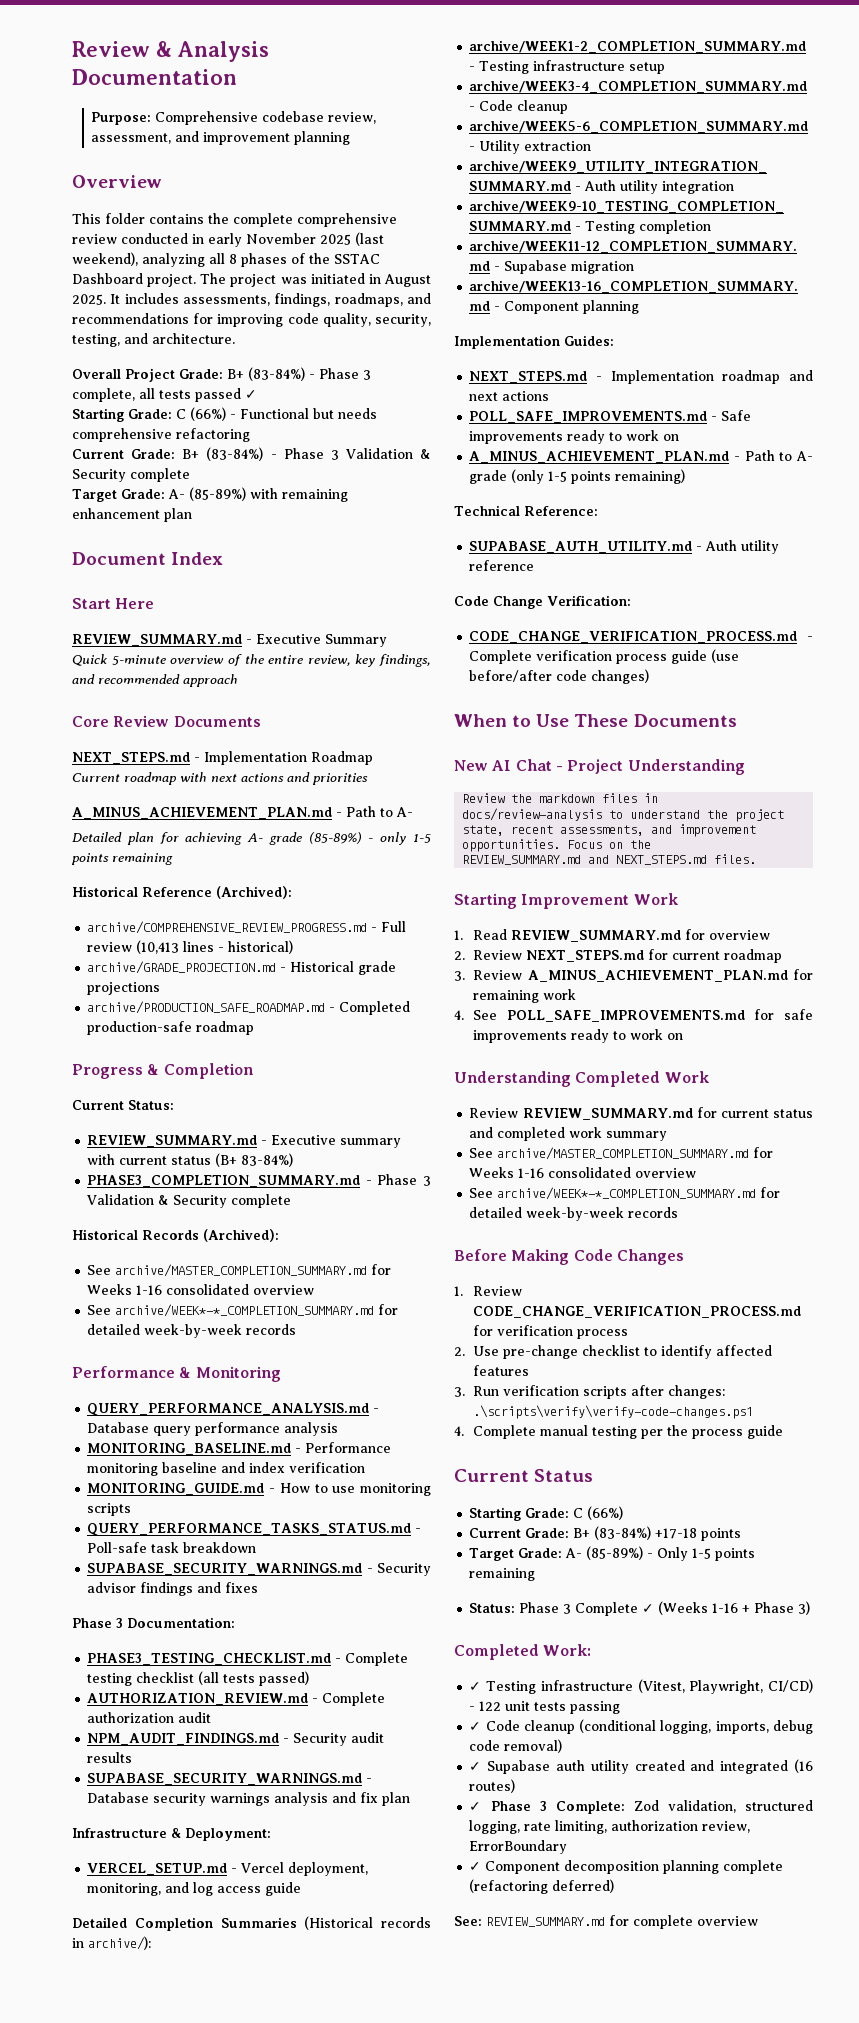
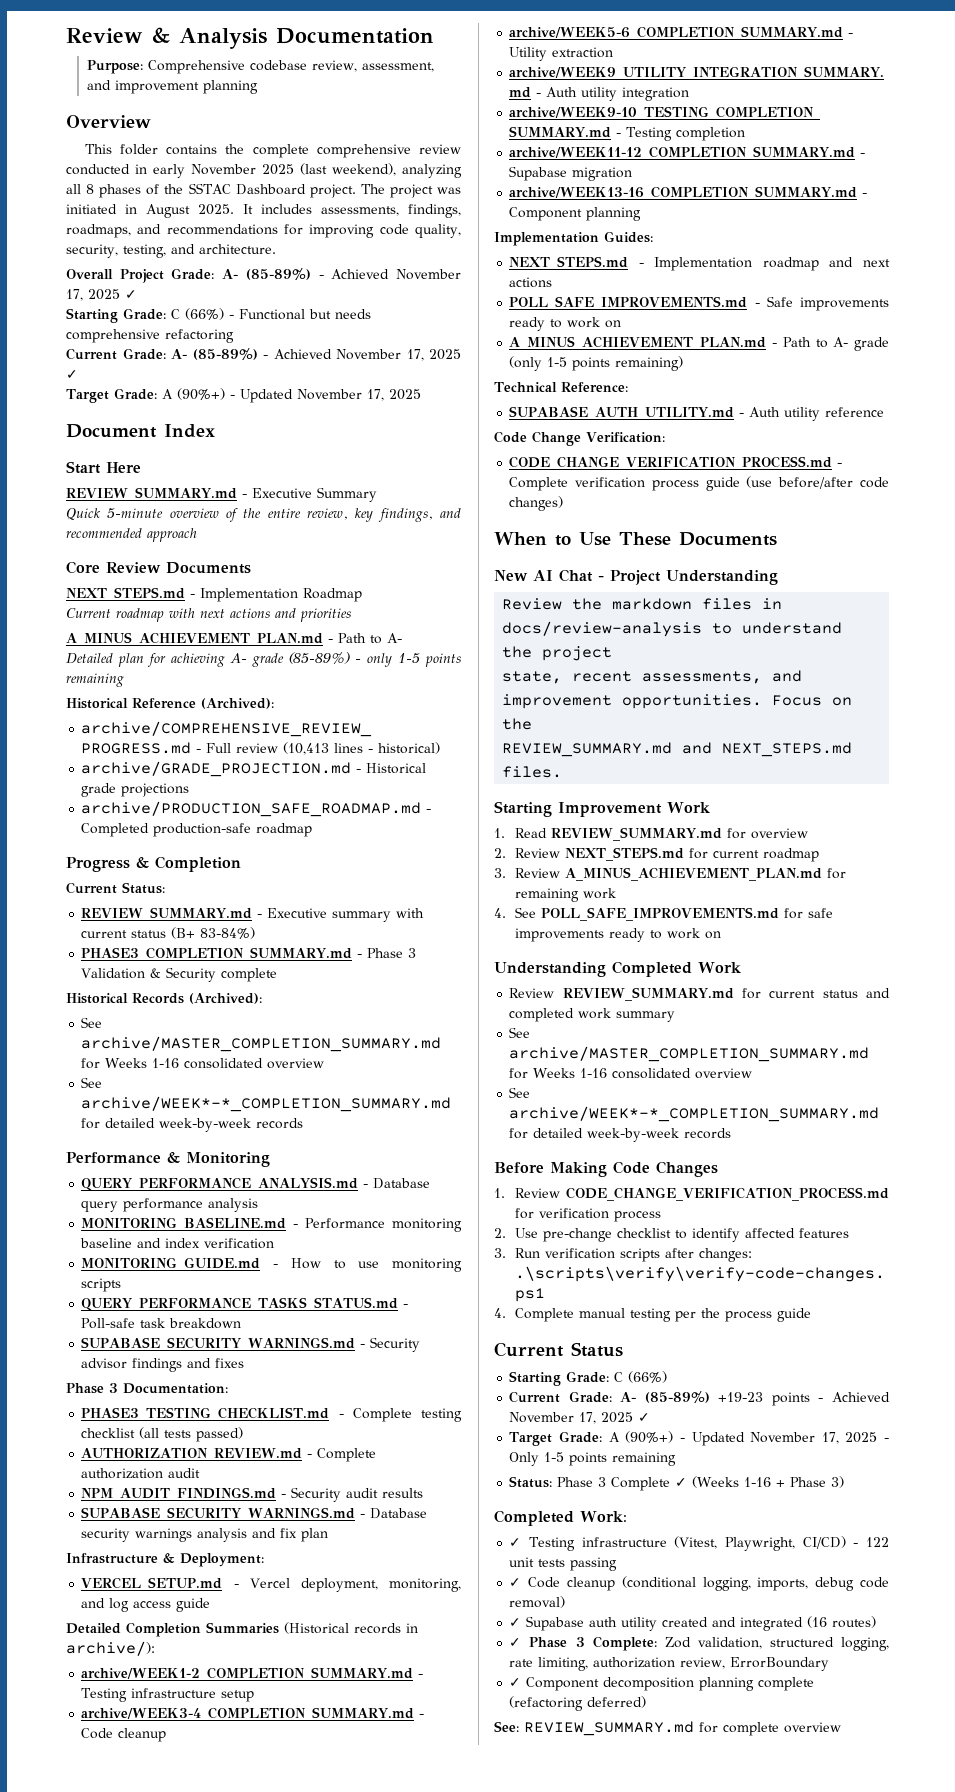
[227,367,371,381] [72,388,241,402] B+ (83-84%) - Phase 3 complete, all tests passed -> [222,268,462,280] [66,289,120,301] A- (85-89%) - Achieved November 17, 2025
[182,447,431,461] [72,468,190,482] [72,487,348,502] [72,508,192,522] B+ (83-84%) - Phase 3 Validation & Security complete // Target Grade: A- (85-89%) with remaining enhancement plan -> [171,348,461,361] [66,370,78,379] [66,388,421,403] A- (85-89%) - Achieved November 17, 2025 ✓ // Target Grade: A (90%+) - Updated November 17, 2025
[573,1526,742,1541] [469,1546,644,1561] B+ (83-84%) +17-18 points // Target Grade: A- (85-89%) -> [620,1391,890,1406] [509,1412,651,1424] [509,1431,878,1446] A- (85-89%) +19-23 points - Achieved November 17, 2025 ✓ // Target Grade: A (90%+) - Updated November 17, 2025

